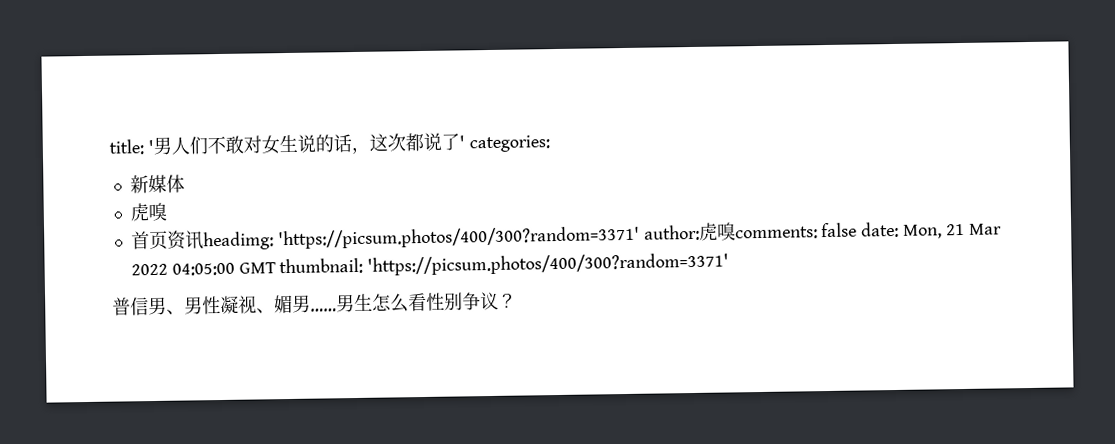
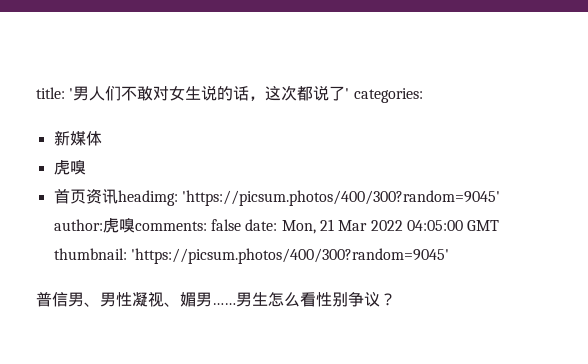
[277,225,640,250] 'https://picsum.photos/400/300?random=3371' -> [181,190,500,206] 'https://picsum.photos/400/300?random=9045'
[367,252,730,276] 'https://picsum.photos/400/300?random=3371' -> [130,248,449,264] 'https://picsum.photos/400/300?random=9045'

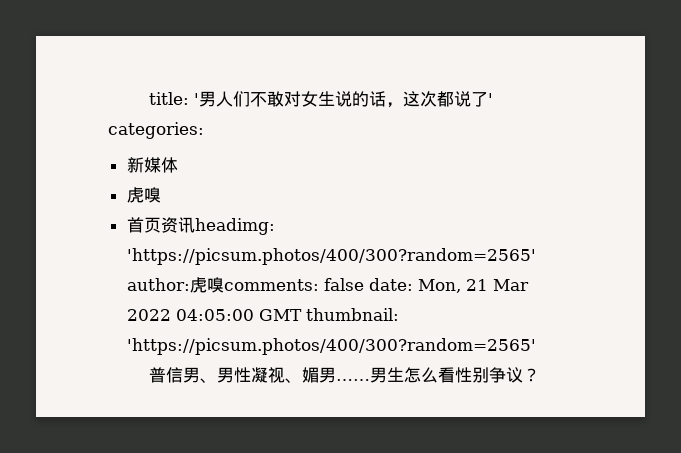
[181,190,500,206] 'https://picsum.photos/400/300?random=9045' -> [126,248,536,265] 'https://picsum.photos/400/300?random=2565'
[130,248,449,264] 'https://picsum.photos/400/300?random=9045' -> [126,338,536,355] 'https://picsum.photos/400/300?random=2565'

